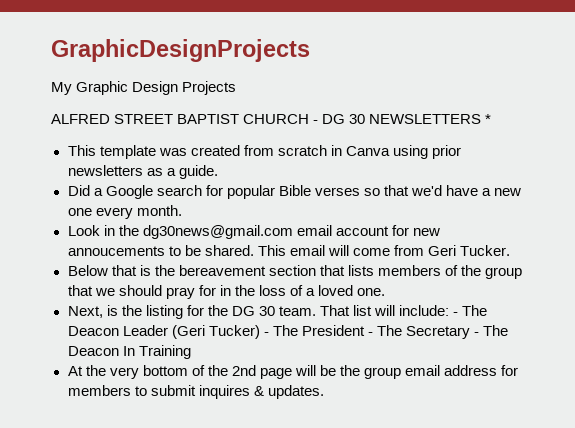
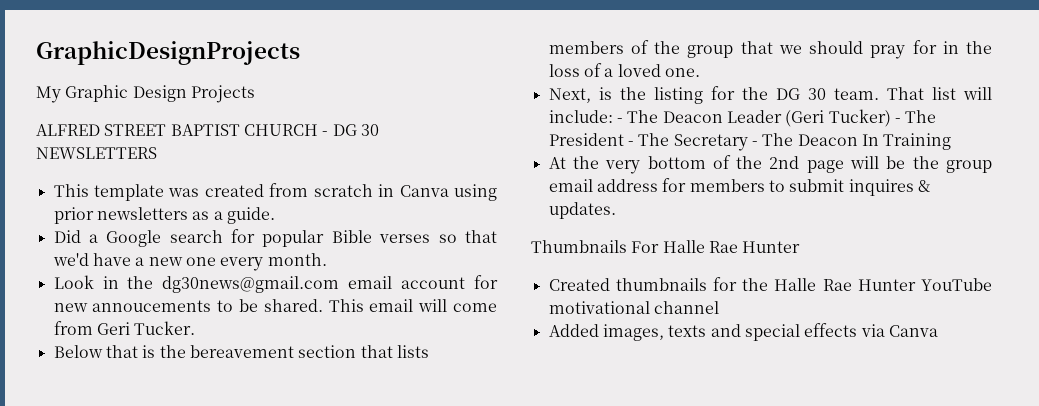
[485,114,492,124] * -> (157, 153) none
(324, 392) none -> [531,240,801,253] [548,277,992,291] [548,301,719,314] [548,323,938,341] // Thumbnails For Halle Rae Hunter // Created thumbnails for the Halle Rae Hunter YouTube motivational channel // Added images, texts and special effects via Canva

